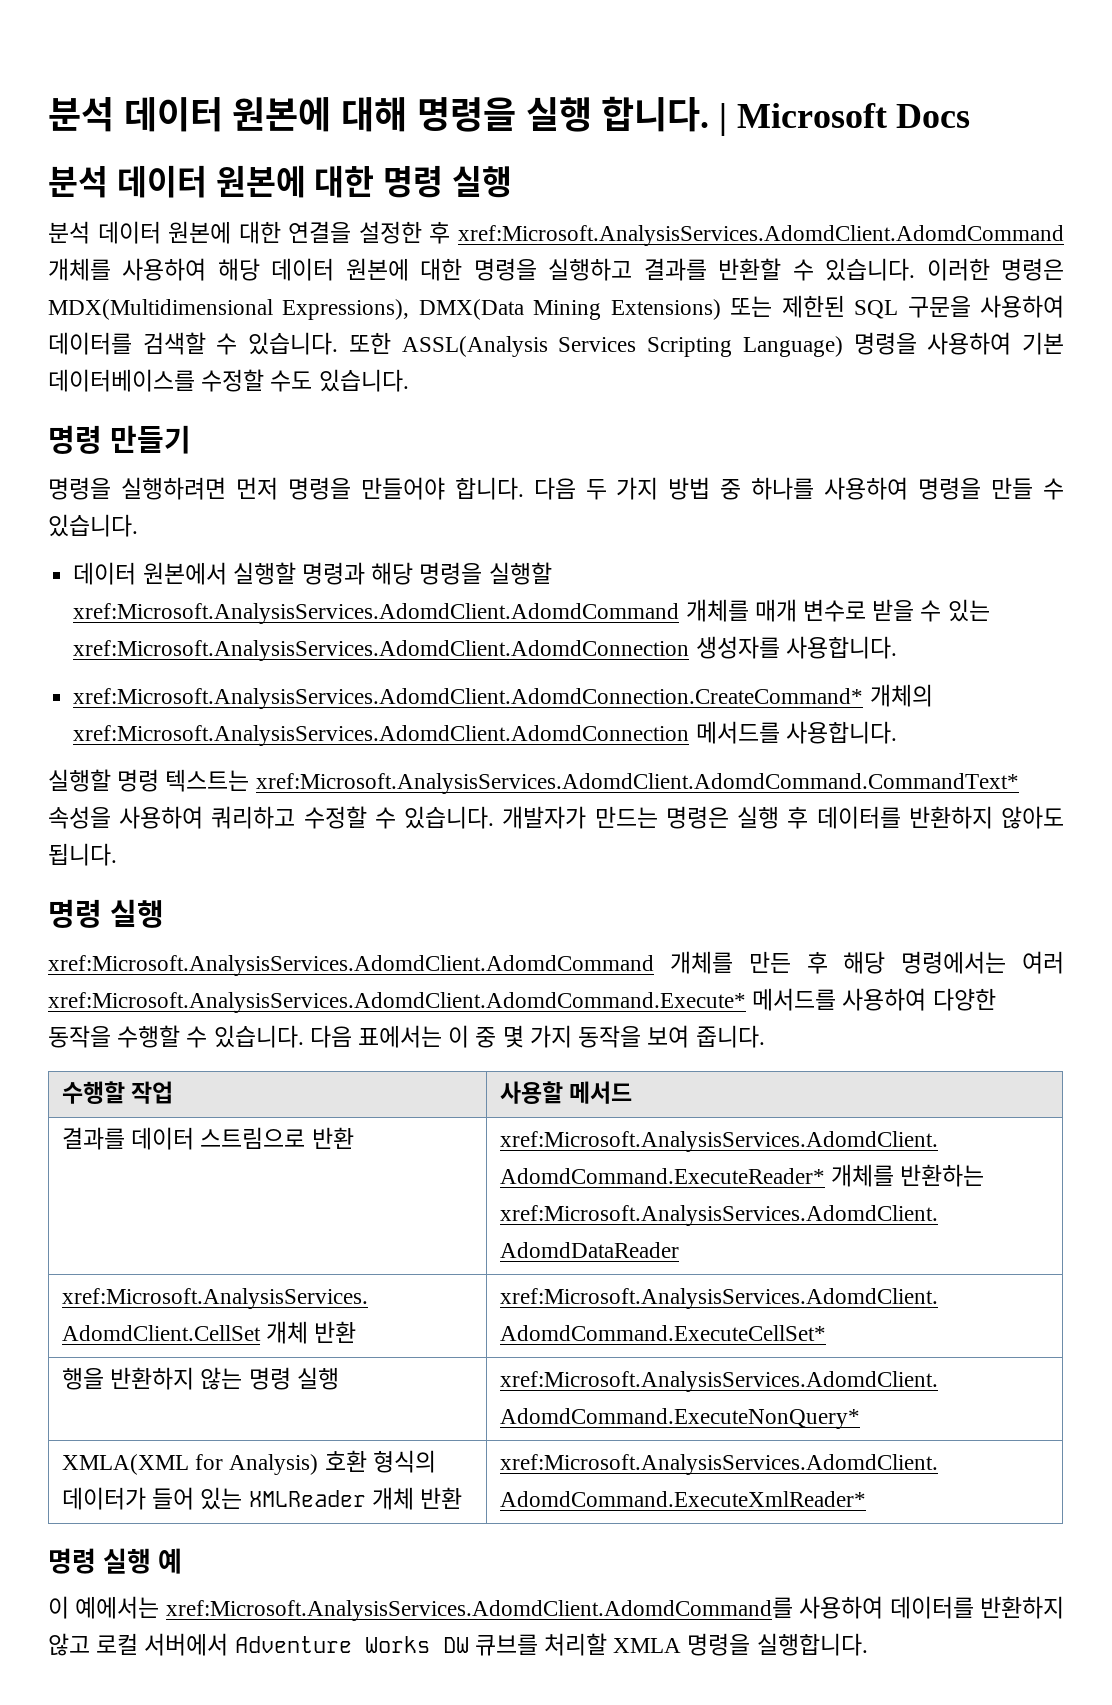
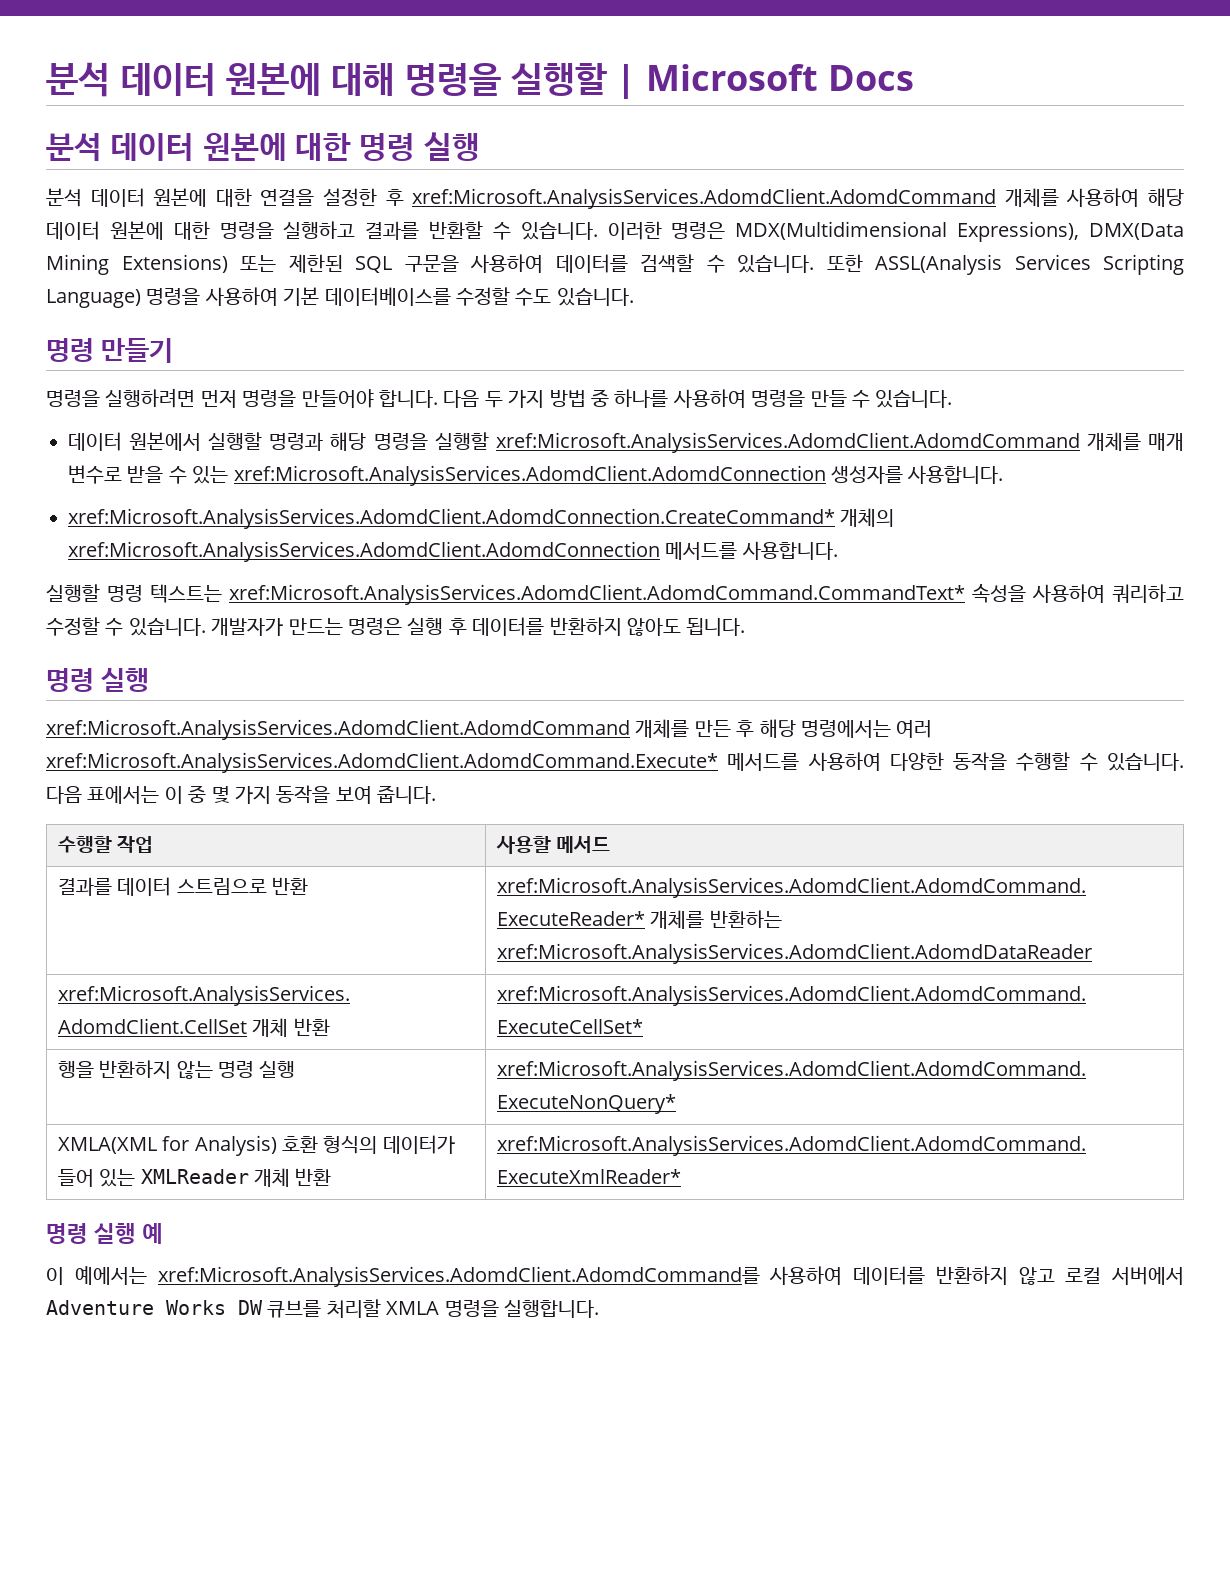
[525,96,710,132] 실행 합니다. -> [510,63,607,96] 실행할

